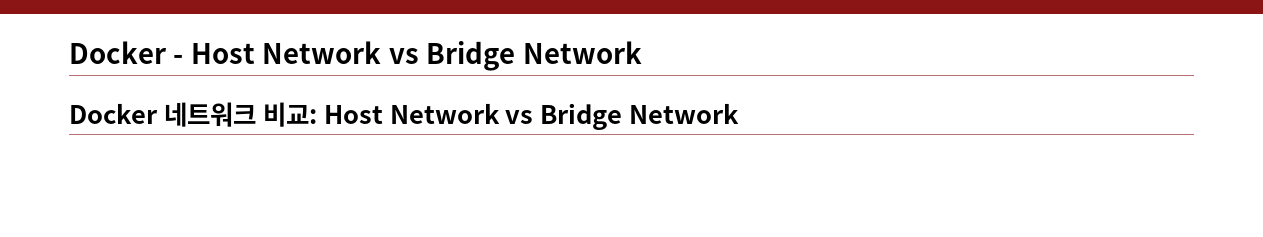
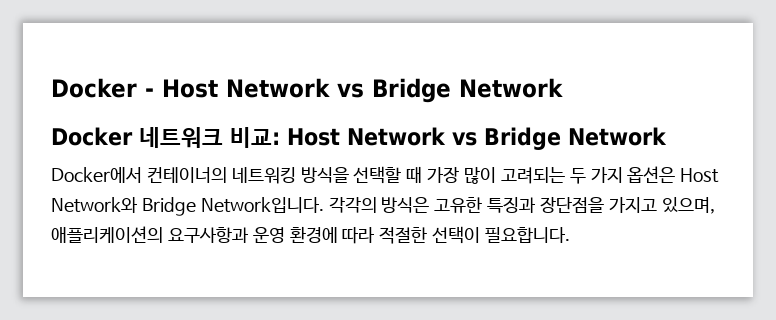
(740, 113) none -> [51,166,720,184] [51,197,715,216] [51,226,571,244] // Docker에서 컨테이너의 네트워킹 방식을 선택할 때 가장 많이 고려되는 두 가지 옵션은 Host Network와 Bridge Network입니다. 각각의 방식은 고유한 특징과 장단점을 가지고 있으며, 애플리케이션의 요구사항과 운영 환경에 따라 적절한 선택이 필요합니다.

